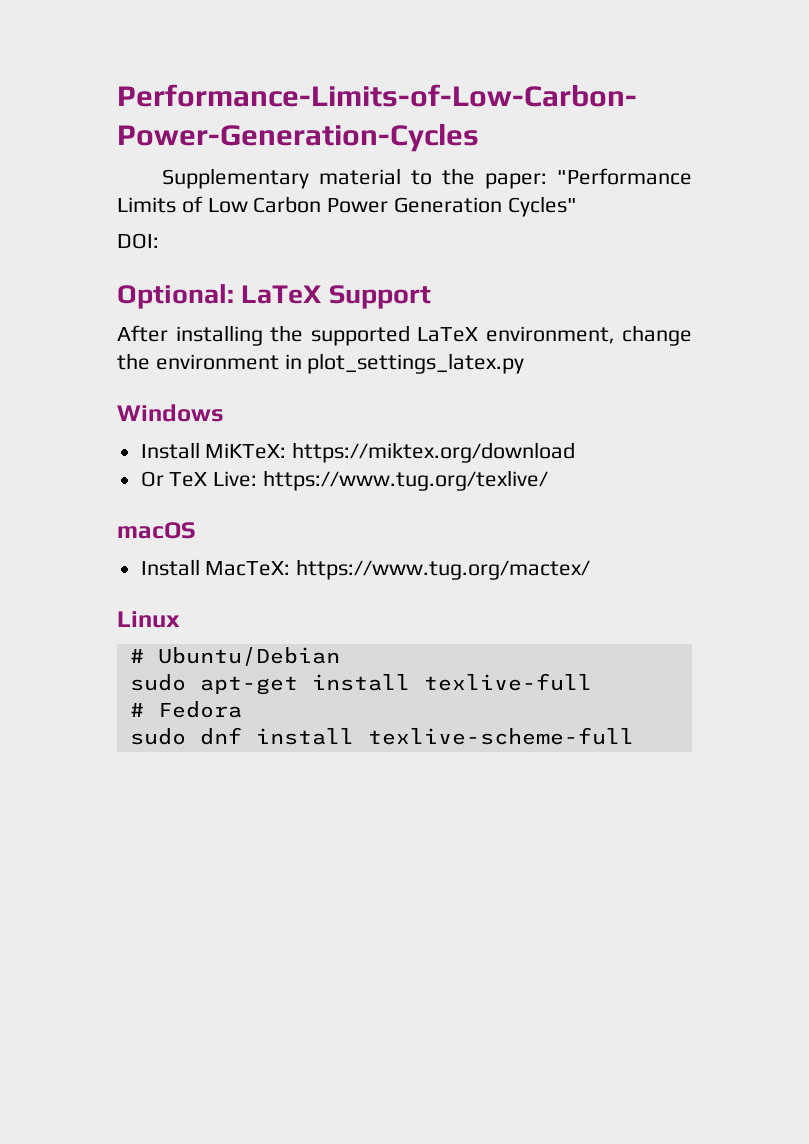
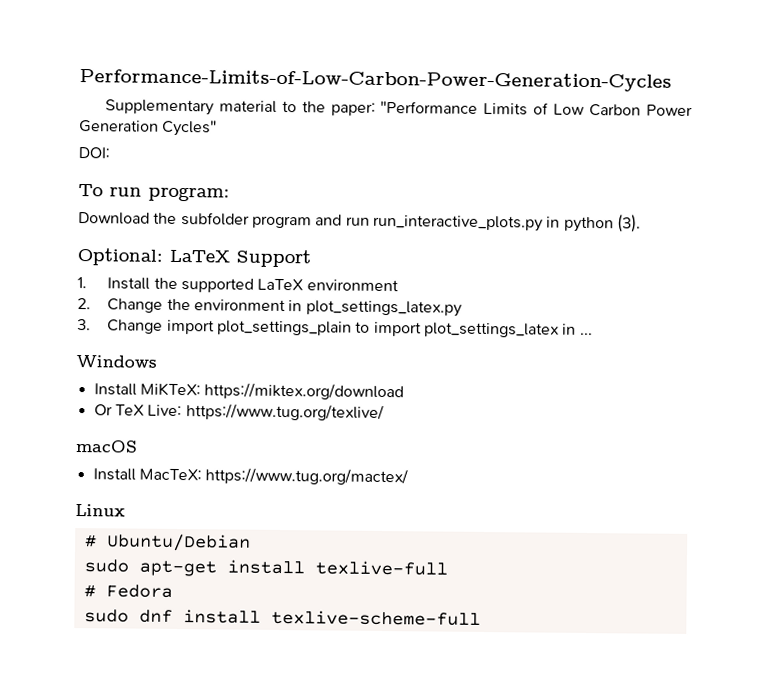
(159, 241) none -> [78,184,230,202] [78,212,641,233] // To run program: // Download the subfolder program and run run_interactive_plots.py in python (3).
[117,325,263,346] After installing -> [77,277,151,290] 1. Install
[485,325,692,346] environment, change -> [306,279,399,292] [77,298,164,313] environment // 2. Change
(525, 363) none -> [77,319,593,338] // 3. Change import plot_settings_plain to import plot_settings_latex in ...

